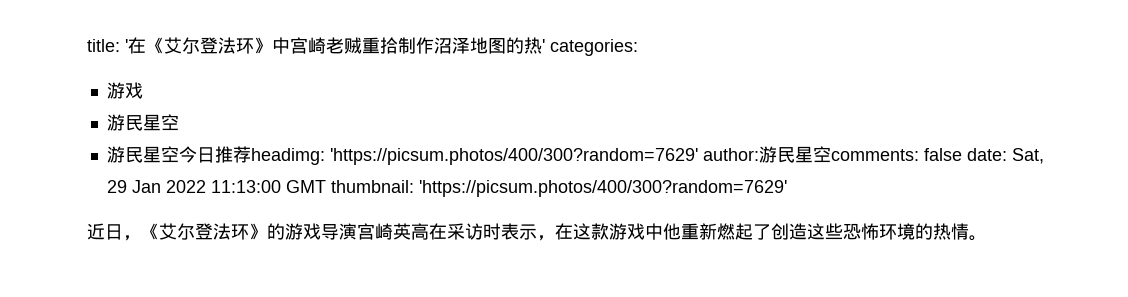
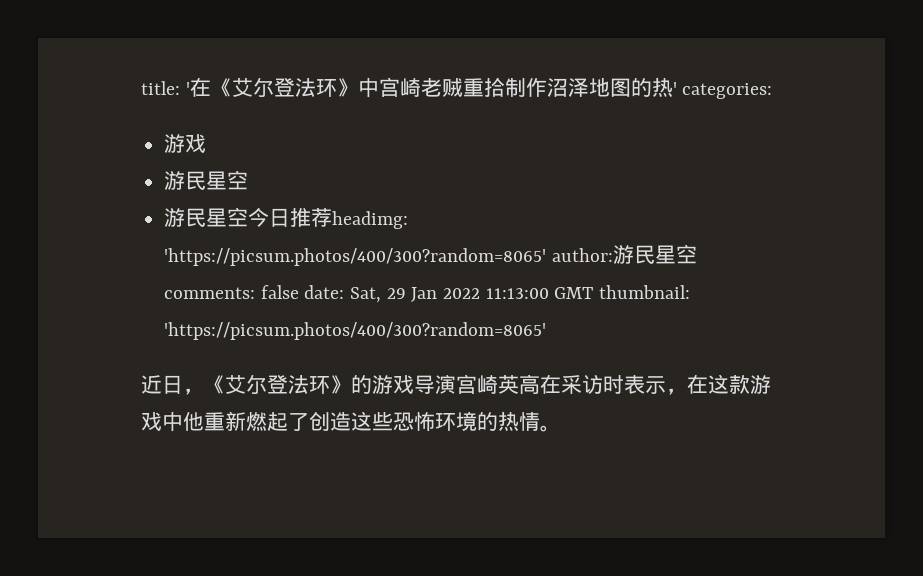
[329,148,698,165] 'https://picsum.photos/400/300?random=7629' -> [164,248,547,266] 'https://picsum.photos/400/300?random=8065'
[418,180,787,197] 'https://picsum.photos/400/300?random=7629' -> [164,322,547,340] 'https://picsum.photos/400/300?random=8065'

